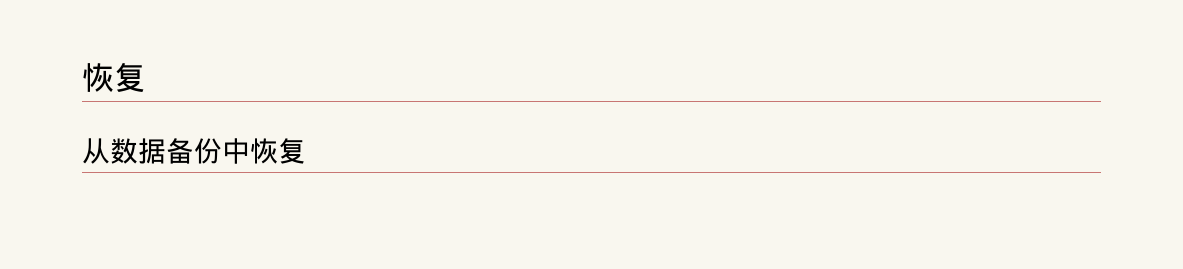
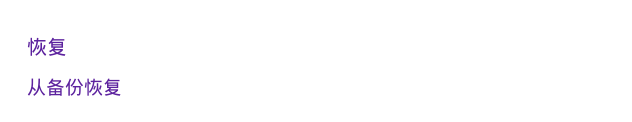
[110,138,250,164] 数据备份中 -> [46,78,84,96] 备份

